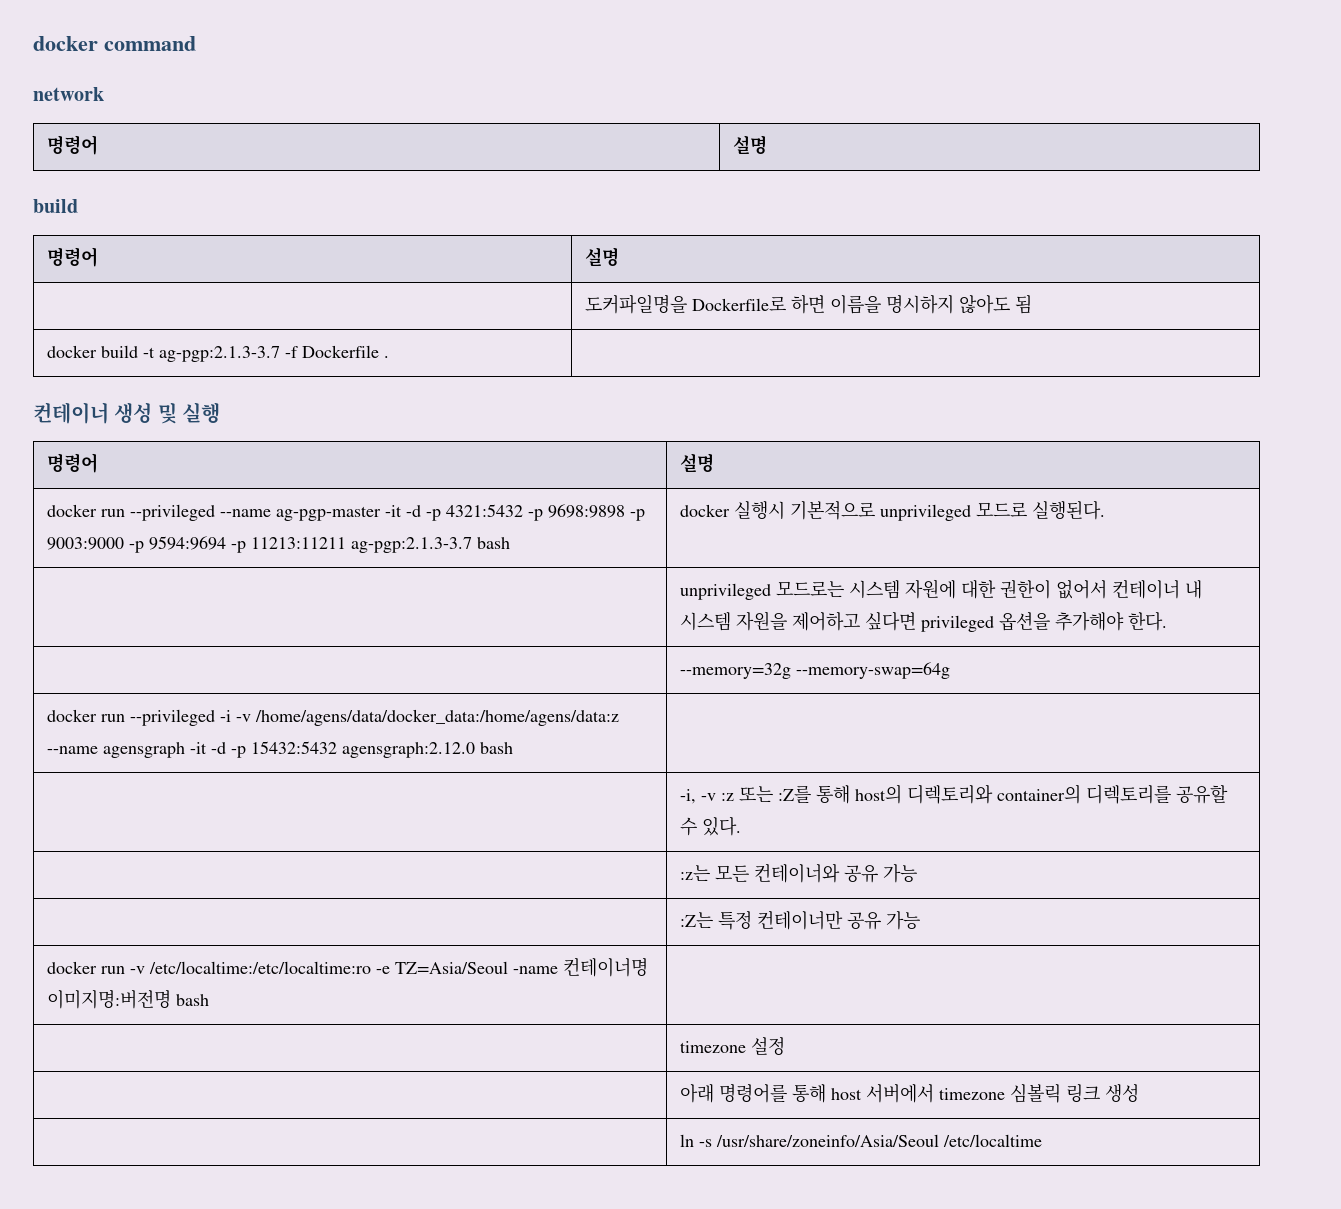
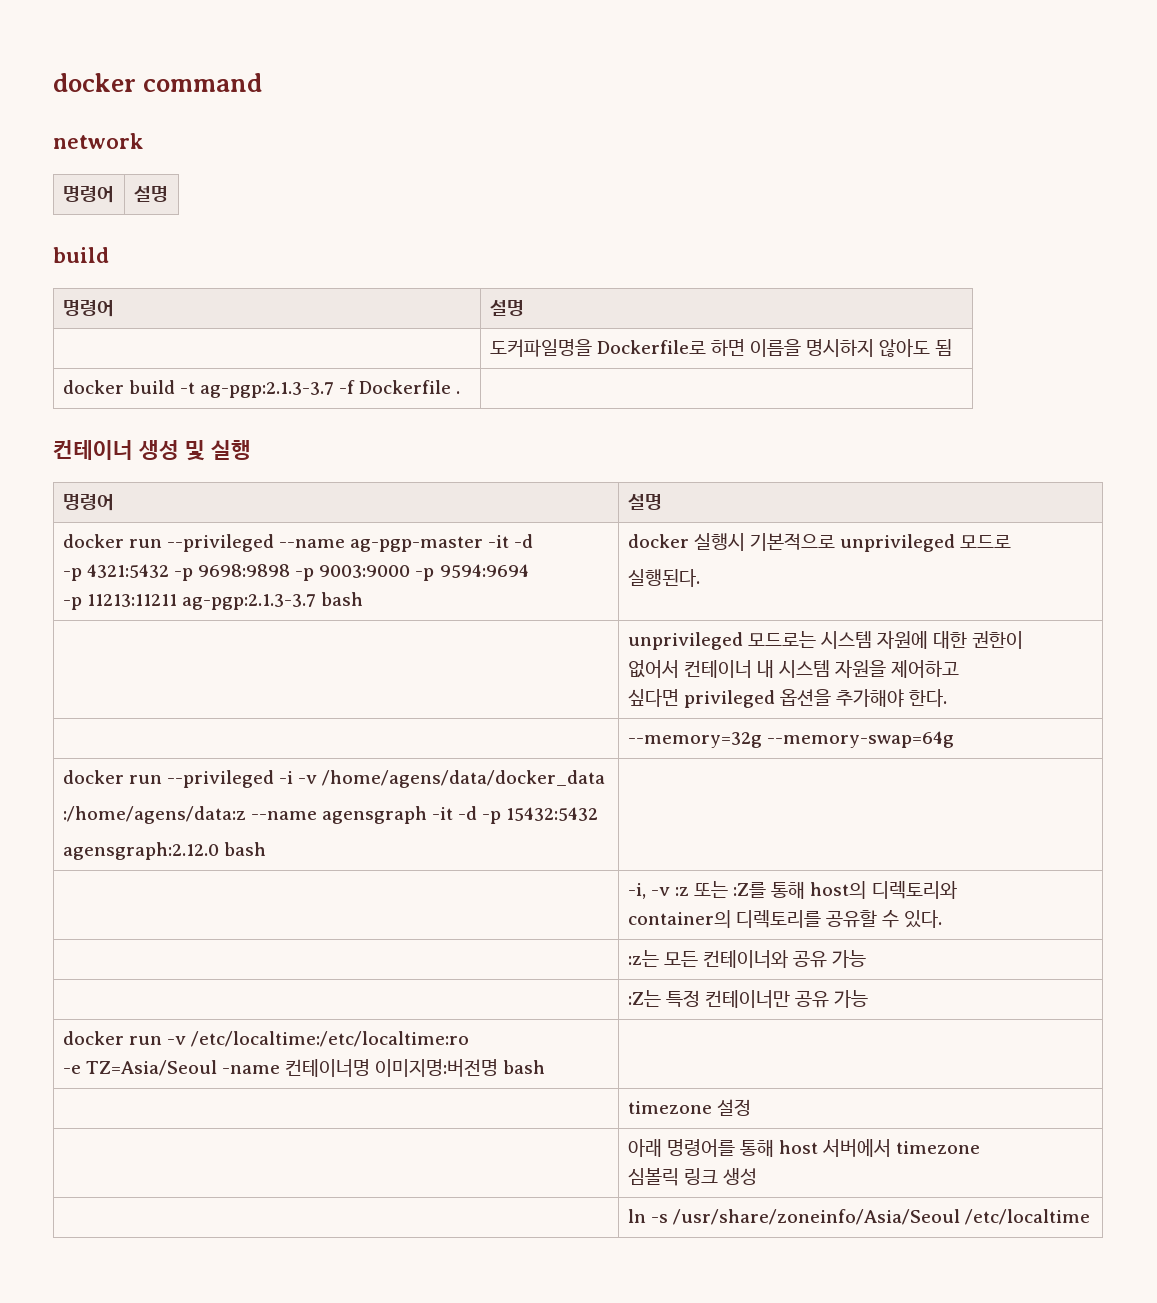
(421, 511) none -> (534, 541) //
(226, 543) none -> (529, 571) //
(1027, 509) none -> (1012, 541) //
(1051, 589) none -> (1024, 640) //
(860, 621) none -> (960, 669) //
[254,709,619,726] /home/agens/data/docker_data:/home/agens/data:z -> [322,770,606,788] [62,806,246,824] /home/agens/data/docker_data // :/home/agens/data:z
(337, 747) none -> (599, 814) //
(993, 794) none -> (957, 890) //
(371, 967) none -> (470, 1039) //
(1005, 1094) none -> (981, 1147) //

